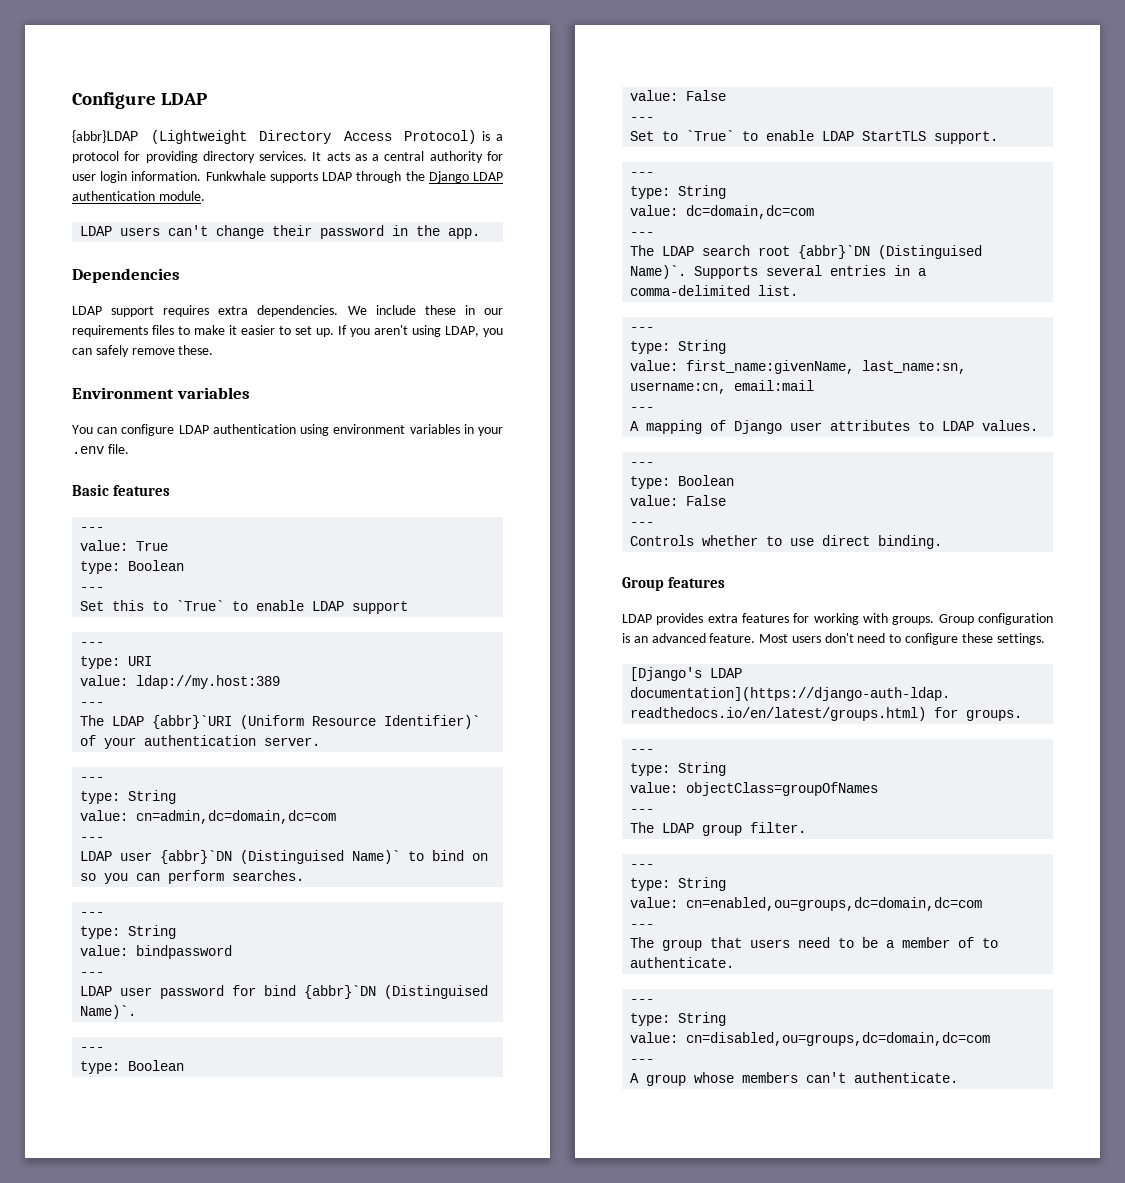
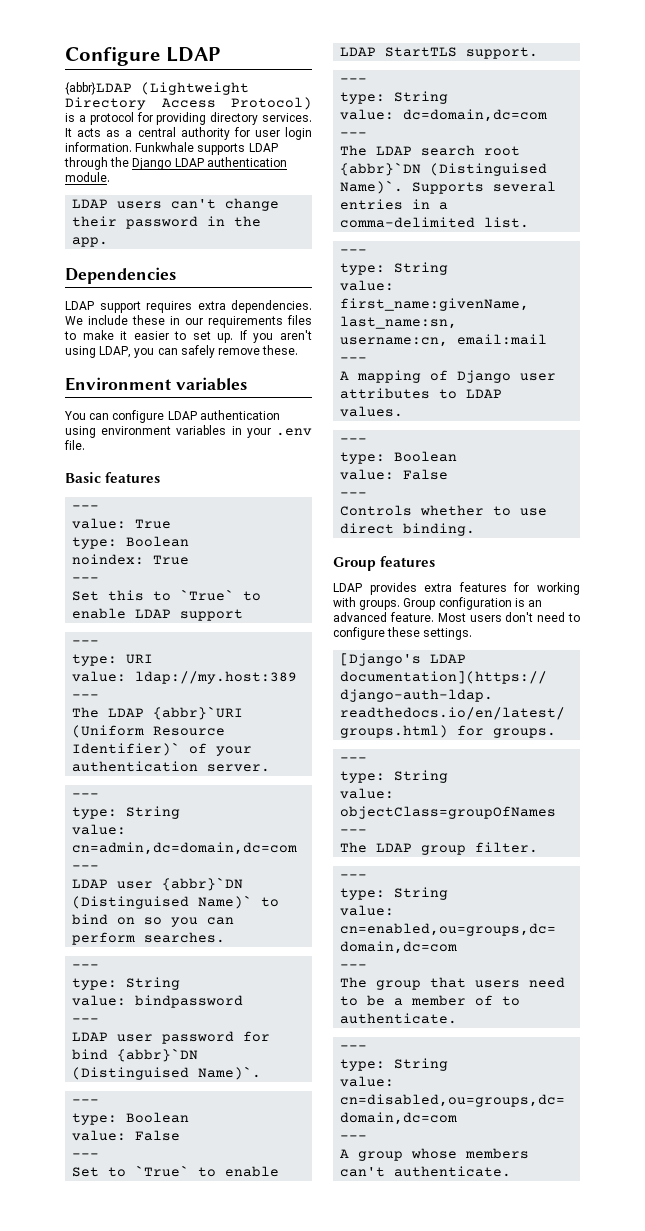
(185, 565) none -> [72,554,190,565] // noindex: True

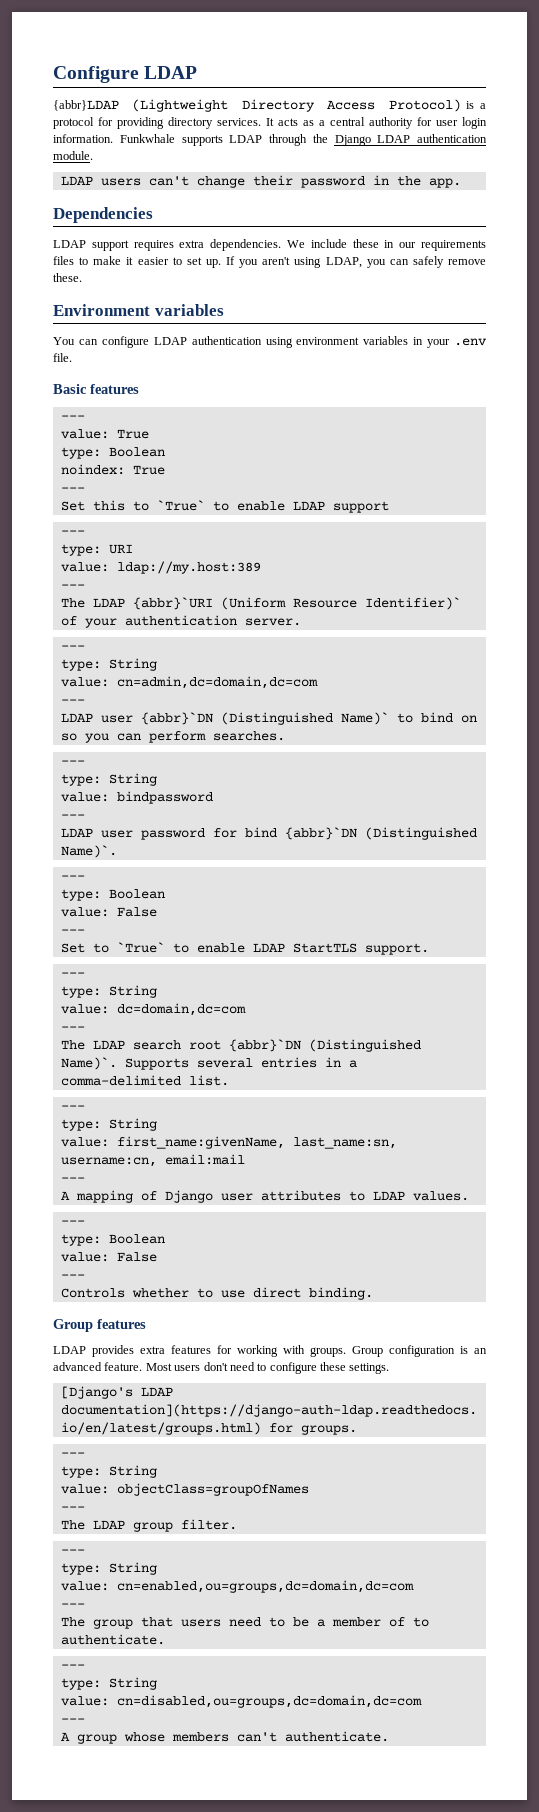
[72,896,190,909] (Distinguised -> [220,712,333,725] (Distinguished
[72,1067,190,1080] (Distinguised -> [364,827,477,840] (Distinguished
[430,163,548,176] (Distinguised -> [308,1039,421,1052] (Distinguished

